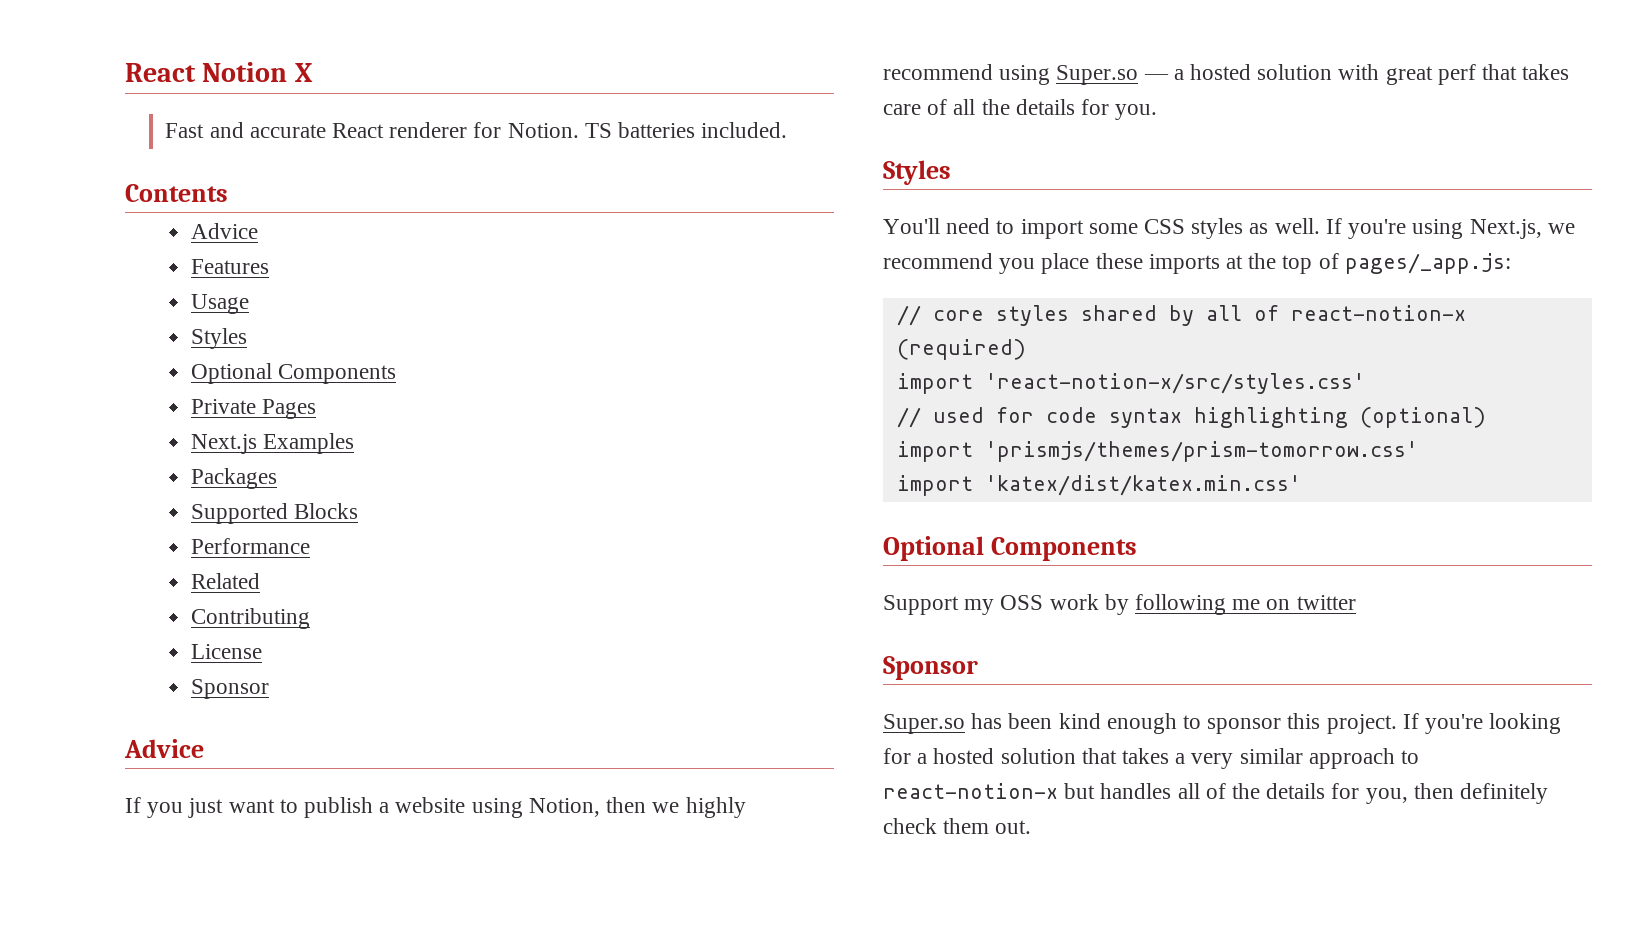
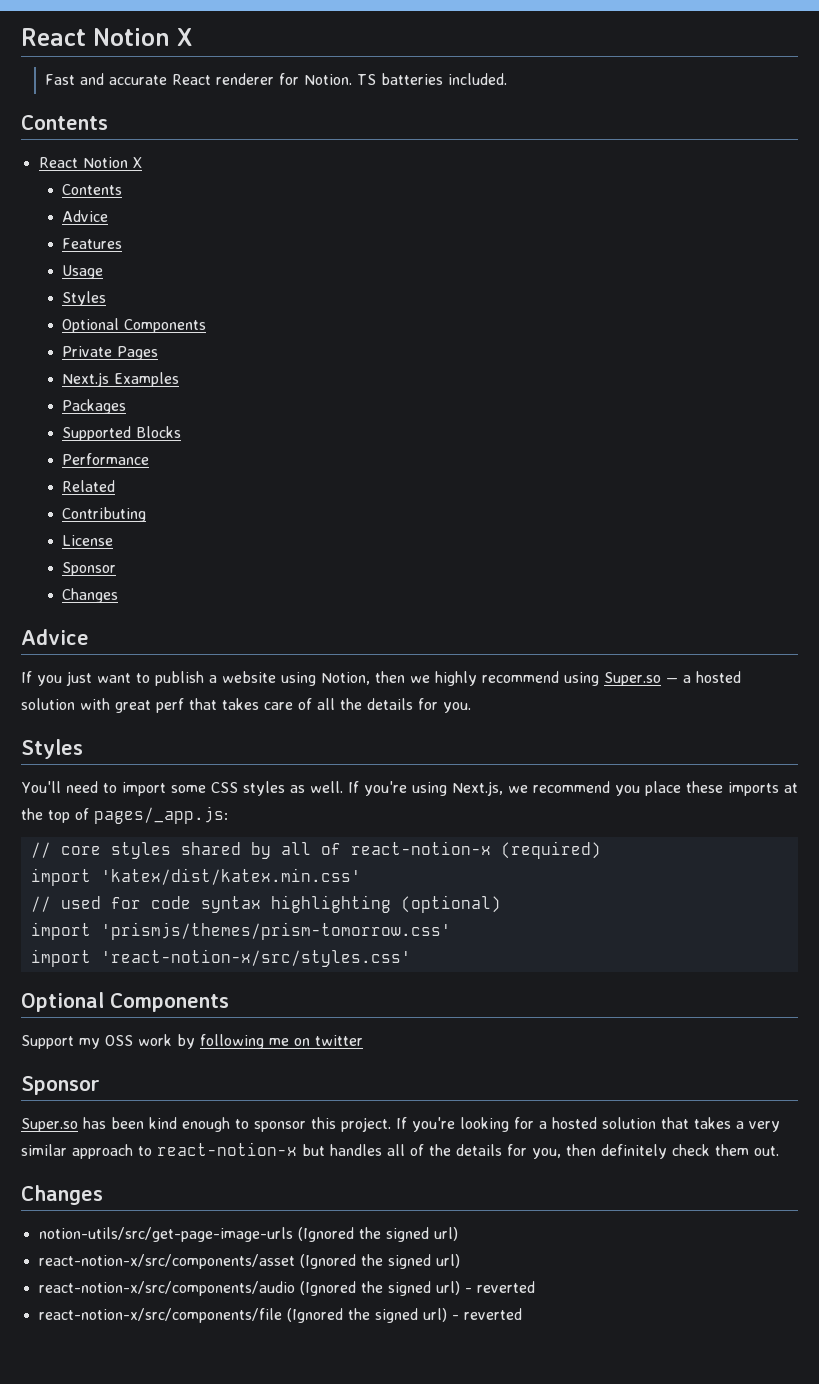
(228, 193) none -> [38,157,142,168] [62,184,123,195] // React Notion X // Contents
(269, 689) none -> [62,588,119,603] // Changes
[984,373,1365,394] 'react-notion-x/src/styles.css' -> [100,868,361,885] 'katex/dist/katex.min.css'
[984,475,1301,496] 'katex/dist/katex.min.css' -> [100,949,411,967] 'react-notion-x/src/styles.css'
(1032, 827) none -> [21,1185,103,1205] [38,1227,458,1242] [38,1254,460,1269] [38,1281,535,1296] [38,1308,522,1323] // Changes // notion-utils/src/get-page-image-urls (Ignored the signed url) // react-notion-x/src/components/asset (Ignored the signed url) // react-notion-x/src/components/audio (Ignored the signed url) - reverted // react-notion-x/src/components/file (Ignored the signed url) - reverted

